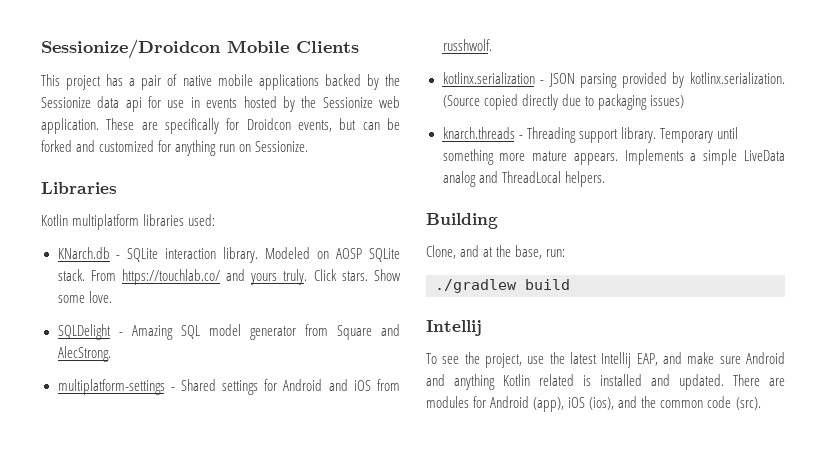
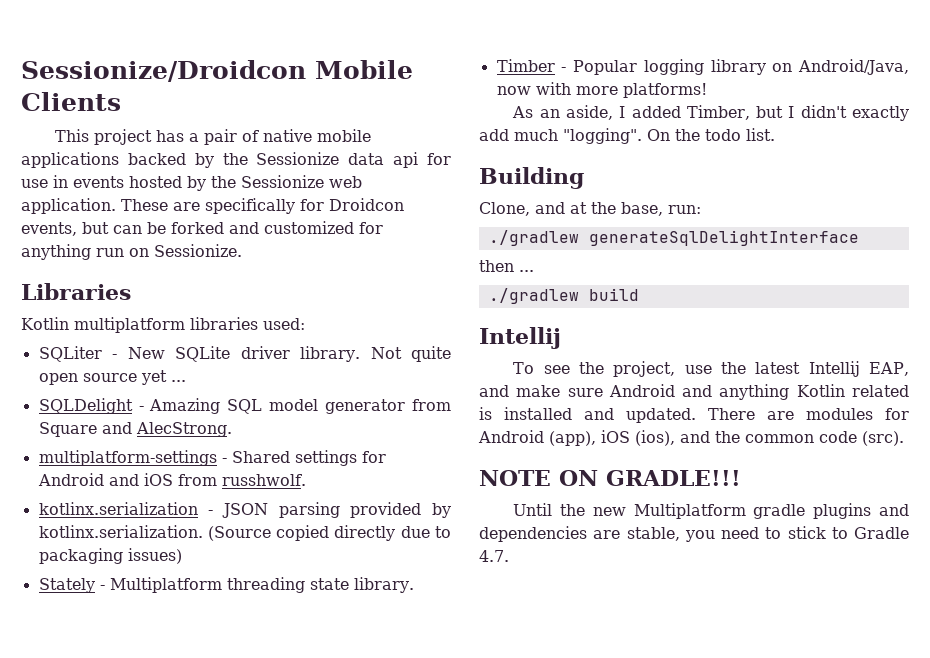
[57,247,400,263] [57,269,401,285] [57,291,112,303] KNarch.db - SQLite interaction library. Modeled on AOSP SQLite stack. From https://touchlab.co/ and yours truly. Click stars. Show some love. -> [38,346,452,362] [38,370,186,385] SQLiter - New SQLite driver library. Not quite open source yet ...
[442,127,738,143] [442,149,785,165] [442,171,605,187] knarch.threads - Threading support library. Temporary until something more mature appears. Implements a simple LiveData analog and ThreadLocal helpers. -> [38,577,414,593] [496,59,909,75] [496,82,707,98] [512,105,909,121] [479,128,775,144] Stately - Multiplatform threading state library. // Timber - Popular logging library on Android/Java, now with more platforms! // As an aside, I added Timber, but I didn't exactly add much "logging". On the todo list.
(566, 253) none -> [488,230,859,246] [479,260,534,272] // ./gradlew generateSqlDelightInterface // then ...
(761, 403) none -> [479,470,741,486] [513,503,909,519] [479,526,909,542] [479,550,509,562] // NOTE ON GRADLE!!! // Until the new Multiplatform gradle plugins and dependencies are stable, you need to stick to Gradle 4.7.

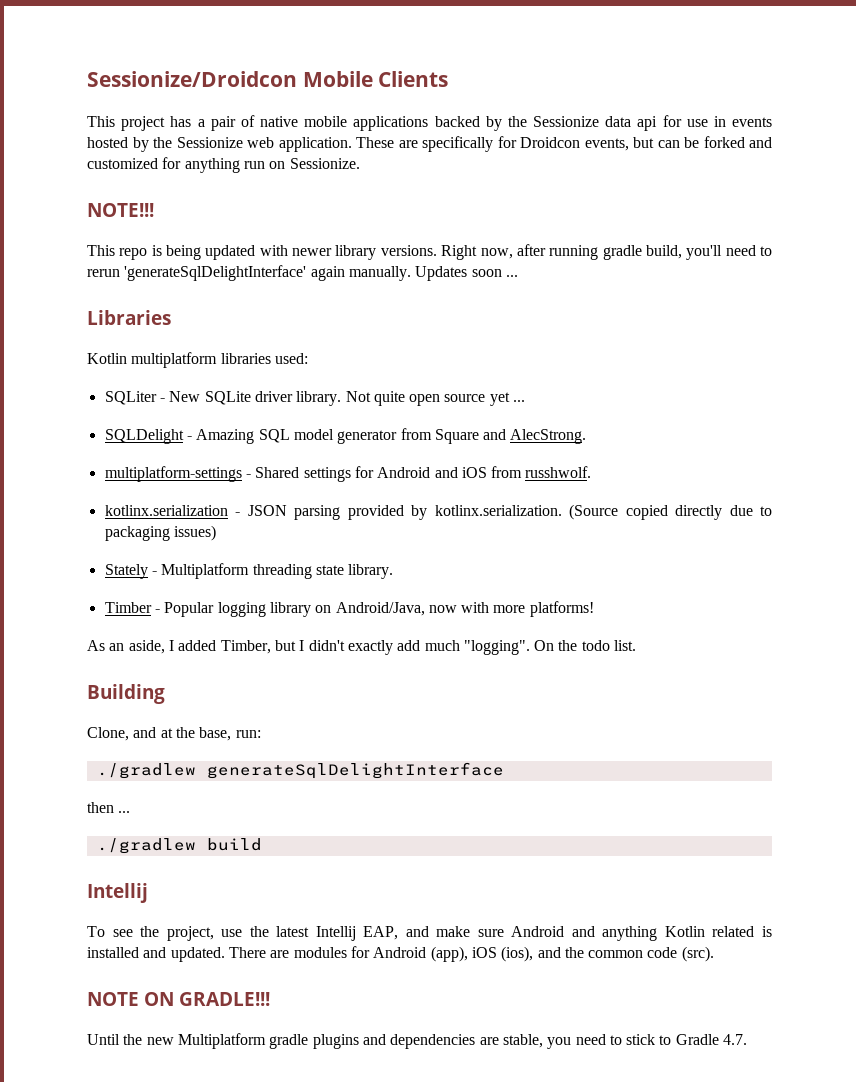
(242, 250) none -> [87,203,154,217] [87,244,773,260] [87,265,518,281] // NOTE!!! // This repo is being updated with newer library versions. Right now, after running gradle build, you'll need to rerun 'generateSqlDelightInterface' again manually. Updates soon ...

